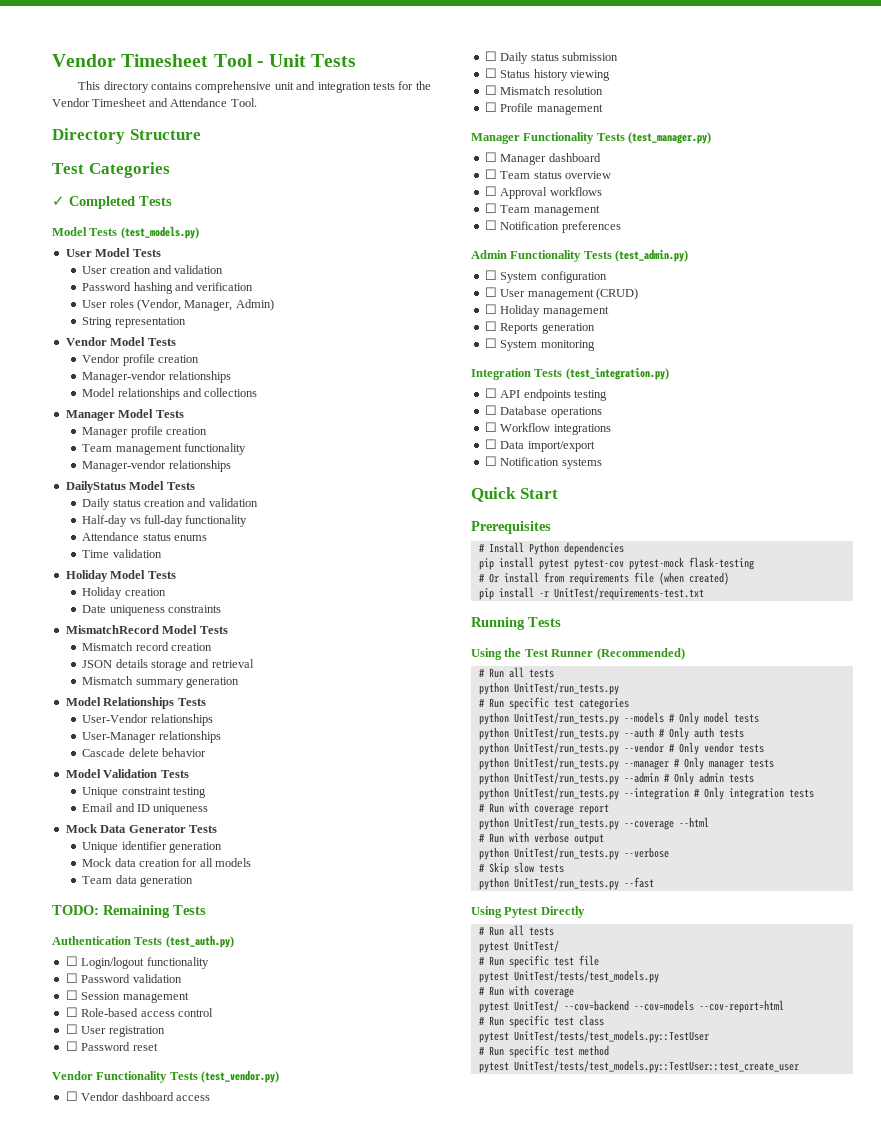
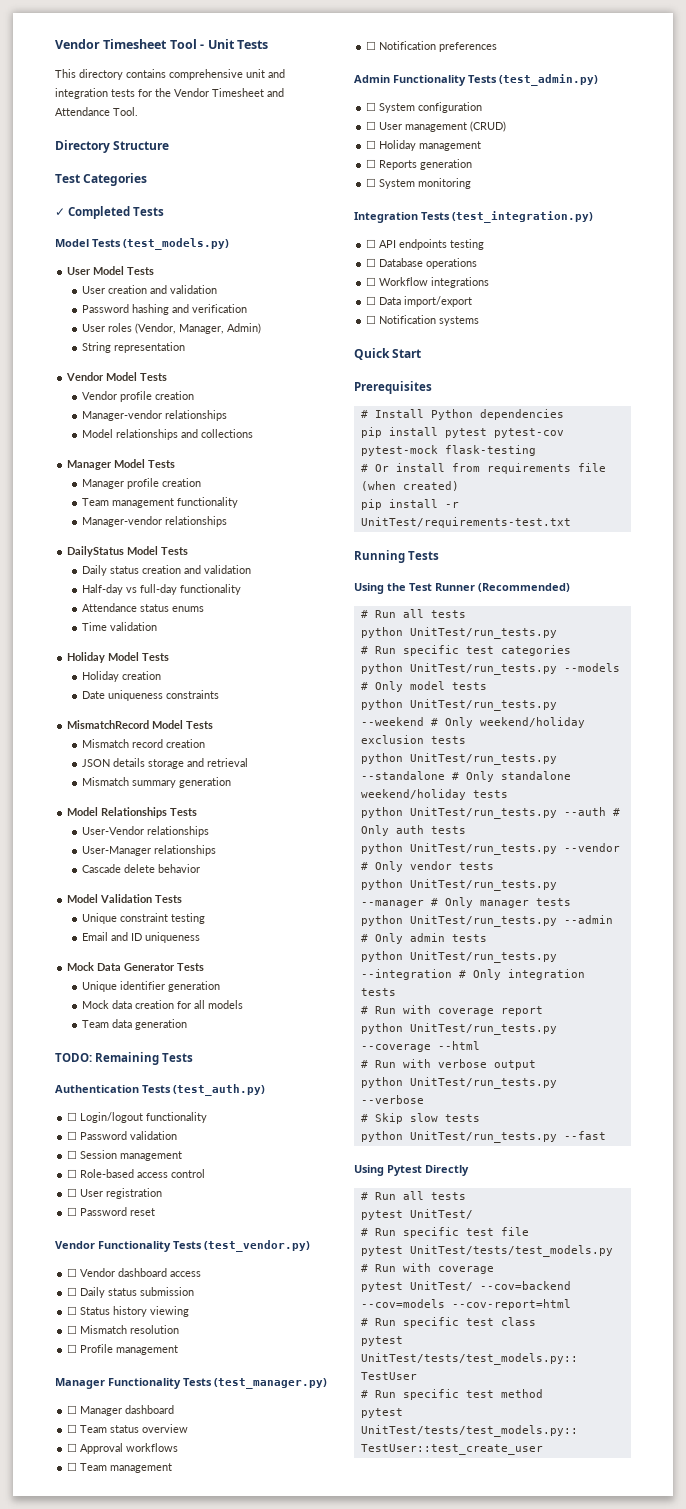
(759, 718) none -> [360,699,557,711] [360,717,585,728] [360,735,466,744] [360,753,557,765] [360,771,571,782] [360,789,508,800] // python UnitTest/run_tests.py --weekend # Only weekend/holiday exclusion tests // python UnitTest/run_tests.py --standalone # Only standalone weekend/holiday tests

